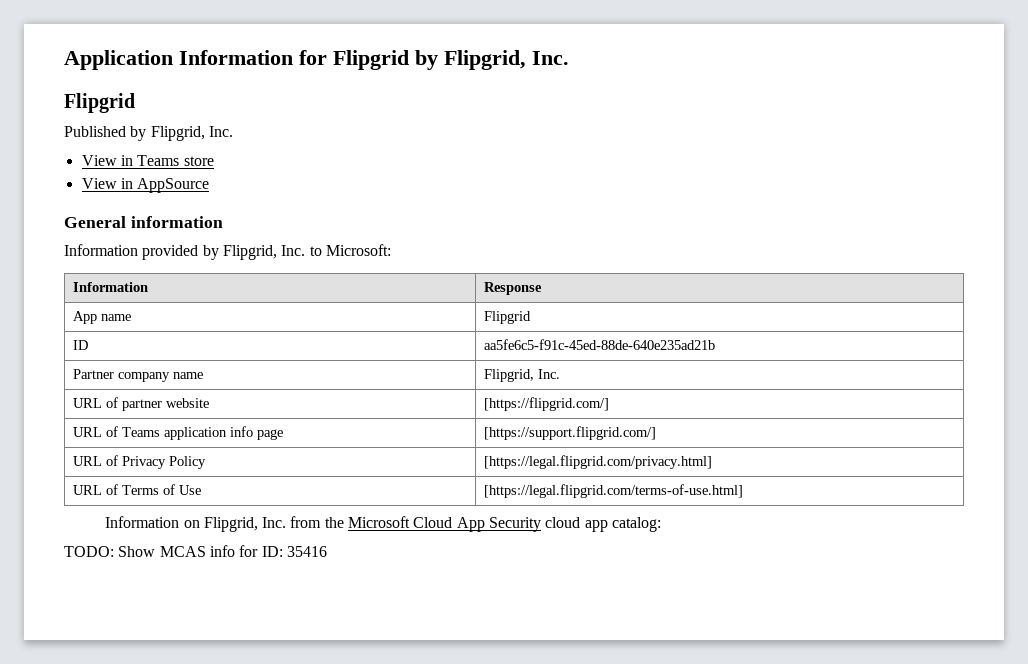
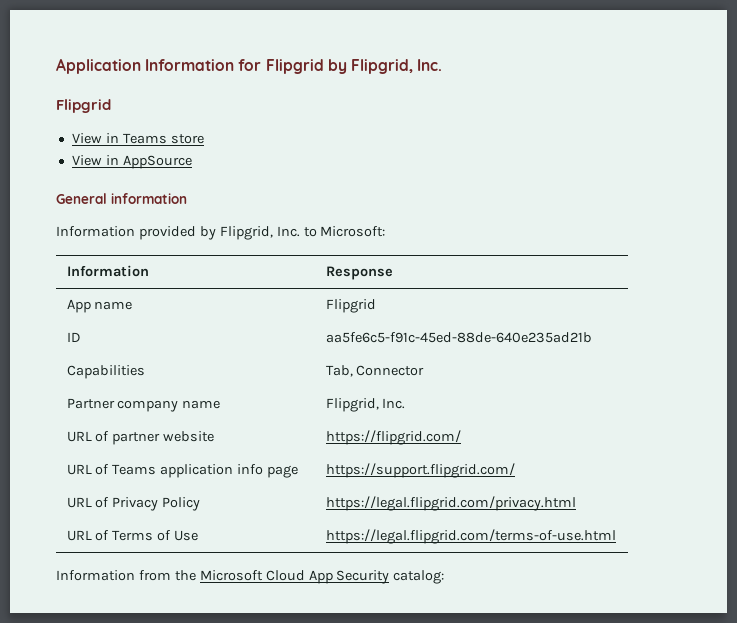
[64,126,233,141] // Published by Flipgrid, Inc. -> (111, 106) none
(716, 344) none -> [66,365,145,379] [325,365,425,377] // Capabilities | Tab, Connector
[484,397,610,411] [https://flipgrid.com/] -> [325,430,461,445] https://flipgrid.com/
[484,426,657,440] [https://support.flipgrid.com/] -> [325,463,515,478] https://support.flipgrid.com/
[484,455,713,469] [https://legal.flipgrid.com/privacy.html] -> [325,496,576,511] https://legal.flipgrid.com/privacy.html
[484,484,744,498] [105,516,287,532] [https://legal.flipgrid.com/terms-of-use.html] // Information on Flipgrid, Inc. -> [325,529,616,544] [56,570,135,581] https://legal.flipgrid.com/terms-of-use.html // Information
[545,517,608,532] cloud app -> (390, 577) none
[64,545,327,557] // TODO: Show MCAS info for ID: 35416 -> (445, 577) none

